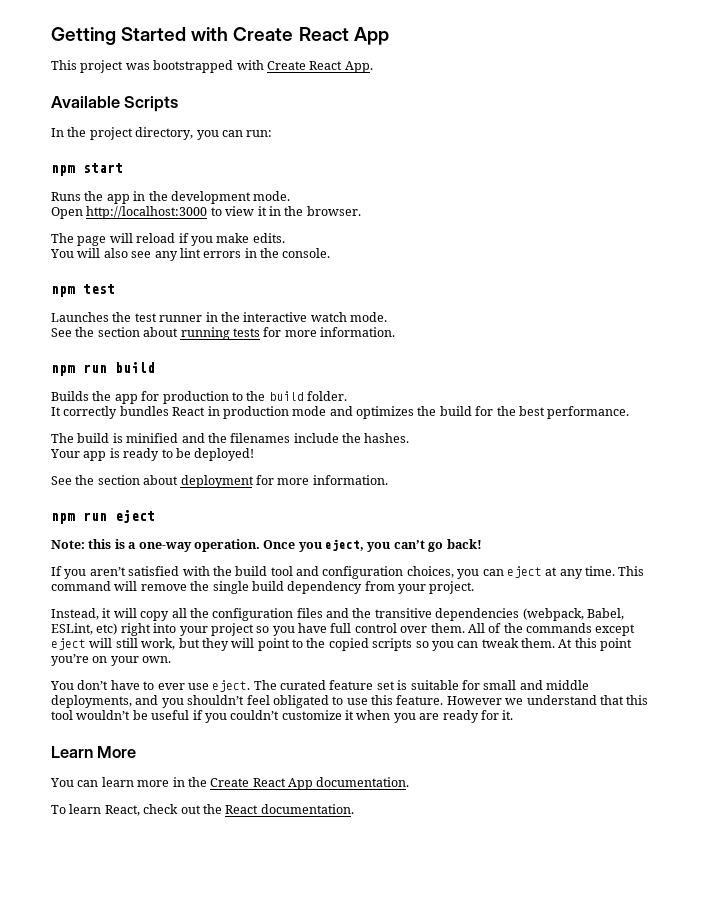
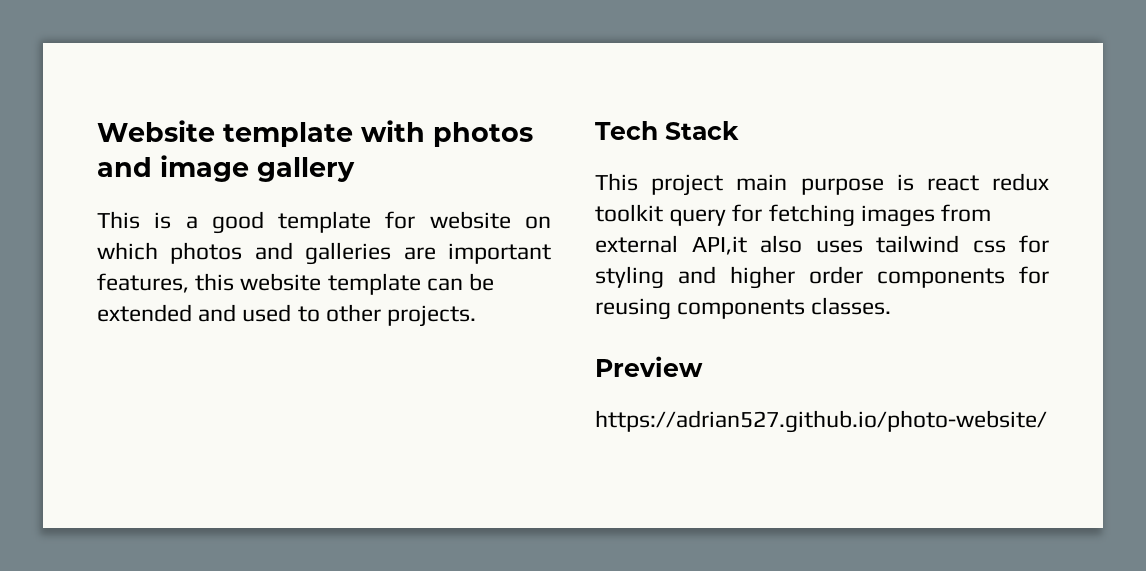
[51,27,389,45] [51,60,373,73] [51,96,179,112] [51,127,273,140] [51,163,123,176] [51,191,291,204] [51,206,361,219] [51,233,285,246] [50,248,331,261] [51,284,115,297] [51,312,387,322] [51,327,395,340] [51,362,155,376] [51,391,347,404] [51,406,630,419] [51,433,410,443] [50,448,255,461] [51,475,388,488] [51,510,155,524] [51,539,482,552] [51,566,645,579] [51,581,475,594] [51,608,624,621] [51,623,636,636] [51,638,633,651] [51,654,172,666] [50,680,589,692] [51,695,649,708] [51,710,514,723] [51,746,137,758] [50,777,410,790] [51,804,354,816] Getting Started with Create React App // This project was bootstrapped with Create React App. // Available Scripts // In the project directory, you can run: // npm start // Runs the app in the development mode. // Open http://localhost:3000 to view it in the browser. // The page will reload if you make edits. // You will also see any lint errors in the console. // npm test // Launches the test runner in the interactive watch mode. // See the section about running tests for more information. // npm run build // Builds the app for production to the build folder. // It correctly bundles React in production mode and optimizes the build for the best performance. // The build is minified and the filenames include the hashes. // Your app is ready to be deployed! // See the section about deployment for more information. // npm run eject // Note: this is a one-way operation. Once you eject, you can’t go back! // If you aren’t satisfied with the build tool and configuration choices, you can eject at any time. This command will remove the single build dependency from your project. // Instead, it will copy all the configuration files and the transitive dependencies (webpack, Babel, ESLint, etc) right into your project so you have full control over them. All of the commands except eject will still work, but they will point to the copied scripts so you can tweak them. At this point you’re on your own. // You don’t have to ever use eject. The curated feature set is suitable for small and middle deployments, and you shouldn’t feel obligated to use this feature. However we understand that this tool wouldn’t be useful if you couldn’t customize it when you are ready for it. // Learn More // You can learn more in the Create React App documentation. // To learn React, check out the React documentation. -> [97,120,533,147] [97,155,355,182] [97,211,551,234] [97,242,551,265] [97,273,495,295] [97,304,477,327] [595,121,739,140] [595,173,1049,196] [595,204,992,227] [595,235,1049,255] [595,266,1049,289] [595,297,892,320] [595,356,703,377] [595,410,1047,433] Website template with photos and image gallery // This is a good template for website on which photos and galleries are important features, this website template can be extended and used to other projects. // Tech Stack // This project main purpose is react redux toolkit query for fetching images from external API,it also uses tailwind css for styling and higher order components for reusing components classes. // Preview // https://adrian527.github.io/photo-website/

